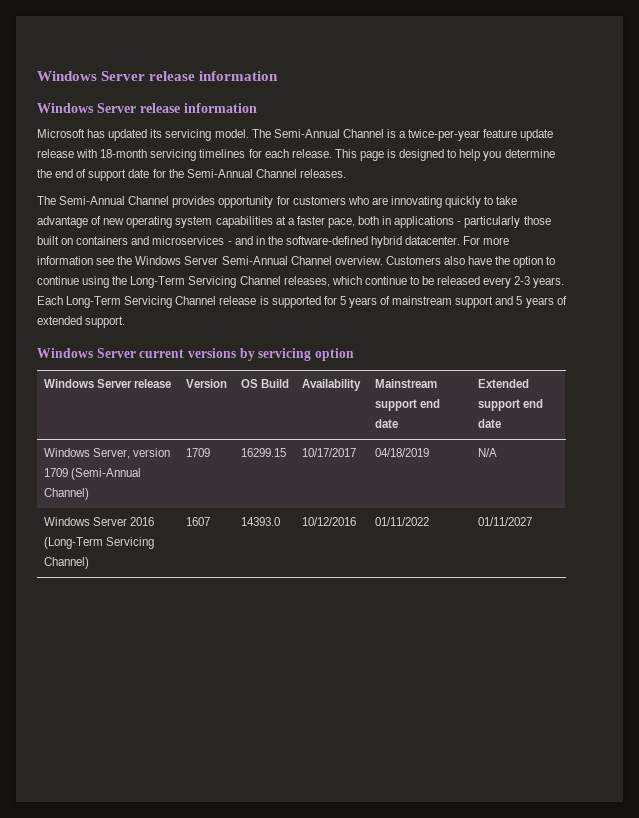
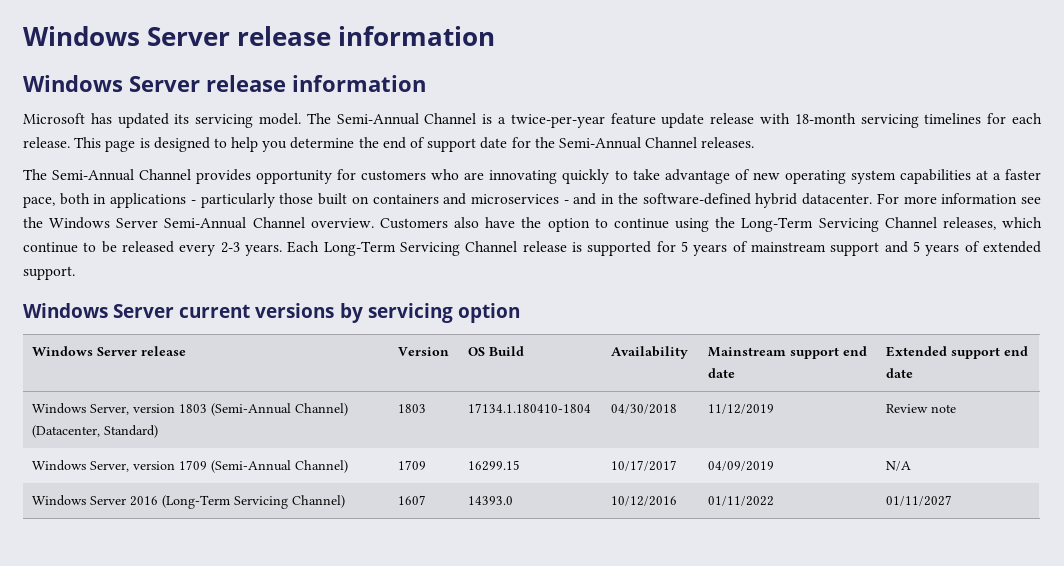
(501, 423) none -> [32,403,349,416] [32,425,159,438] [398,404,427,413] [468,403,592,413] [611,404,678,414] [708,404,775,414] [886,404,957,413] // Windows Server, version 1803 (Semi-Annual Channel) (Datacenter, Standard) | 1803 | 17134.1.180410-1804 | 04/30/2018 | 11/12/2019 | Review note
[374,448,429,457] 04/18/2019 -> [708,461,775,471] 04/09/2019

